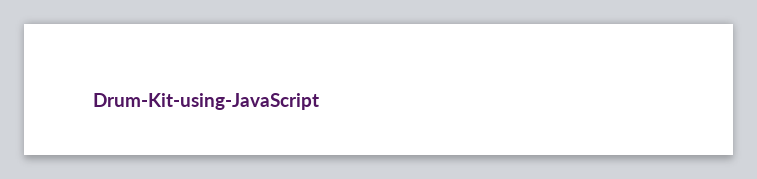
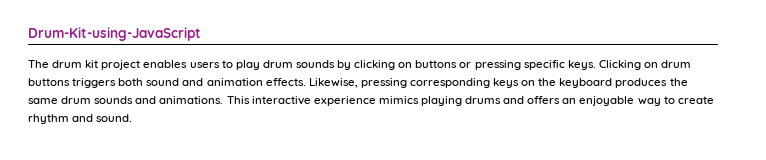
(319, 101) none -> [28,60,692,70] [28,78,688,88] [28,96,714,106] [28,114,133,124] // The drum kit project enables users to play drum sounds by clicking on buttons or pressing specific keys. Clicking on drum buttons triggers both sound and animation effects. Likewise, pressing corresponding keys on the keyboard produces the same drum sounds and animations. This interactive experience mimics playing drums and offers an enjoyable way to create rhythm and sound.

